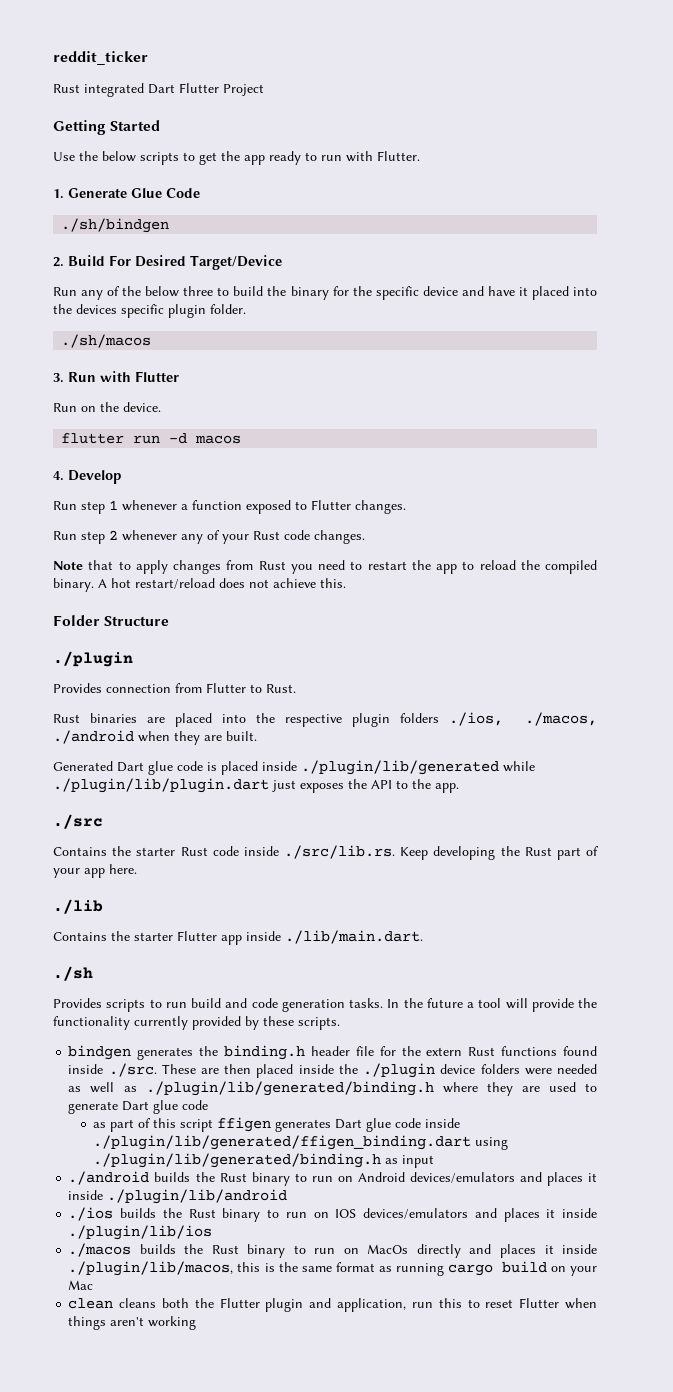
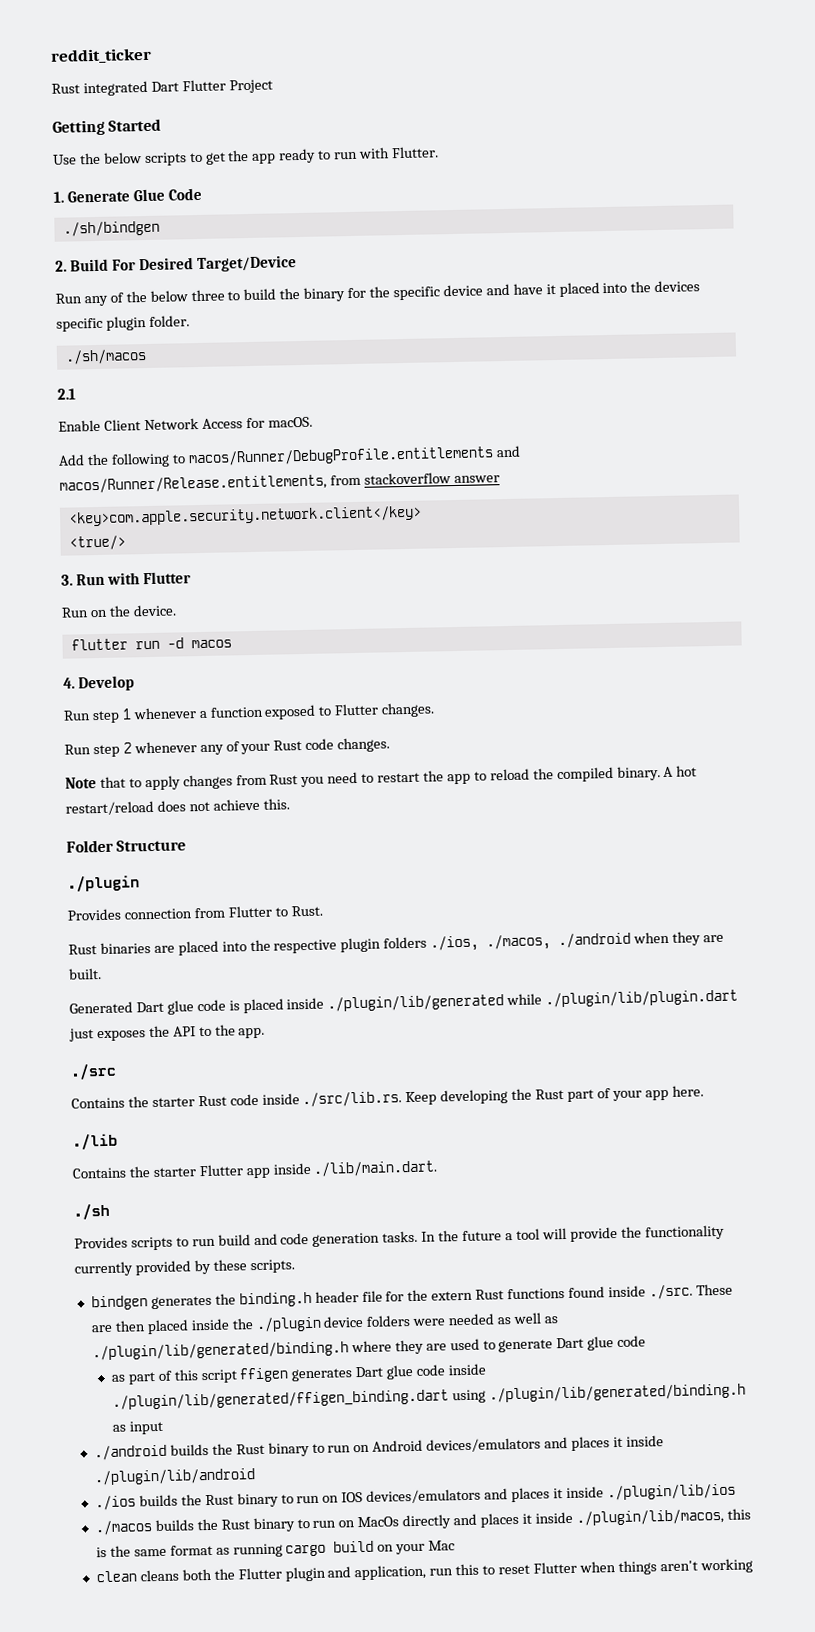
(152, 341) none -> [57,388,76,400] [58,416,313,432] [58,445,520,468] [59,472,500,494] [68,505,422,527] [68,535,126,551] // 2.1 // Enable Client Network Access for macOS. // Add the following to macos/Runner/DebugProfile.entitlements and macos/Runner/Release.entitlements, from stackoverflow answer // <key>com.apple.security.network.client</key> // <true/>

